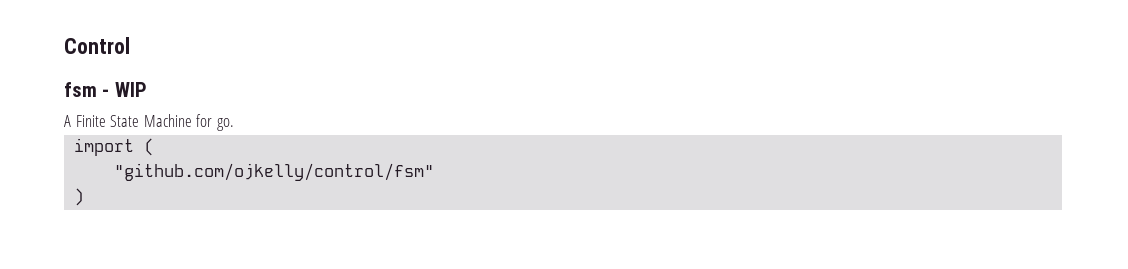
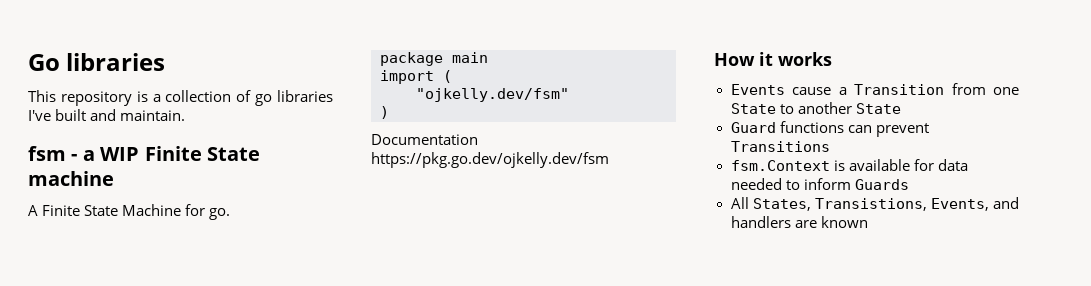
[64,37,130,54] Control -> [28,53,166,71] [28,90,333,106] [28,109,186,121] Go libraries // This repository is a collection of go libraries I've built and maintain.
(110, 93) none -> [82,150,95,161] a
(147, 89) none -> [144,146,260,161] [28,171,114,186] Finite State machine
(234, 124) none -> [380,52,488,66] // package main
[114,163,435,181] "github.com/ojkelly/control/fsm" -> [416,88,569,102] "ojkelly.dev/fsm"
(85, 197) none -> [371,134,478,145] [371,152,609,168] [714,52,832,66] [730,83,1019,95] [730,102,901,114] [730,121,929,137] [730,141,830,152] [730,159,968,171] [730,178,909,190] [730,197,1019,211] [730,216,868,228] // Documentation https://pkg.go.dev/ojkelly.dev/fsm // How it works // Events cause a Transition from one State to another State // Guard functions can prevent Transitions // fsm.Context is available for data needed to inform Guards // All States, Transistions, Events, and handlers are known

